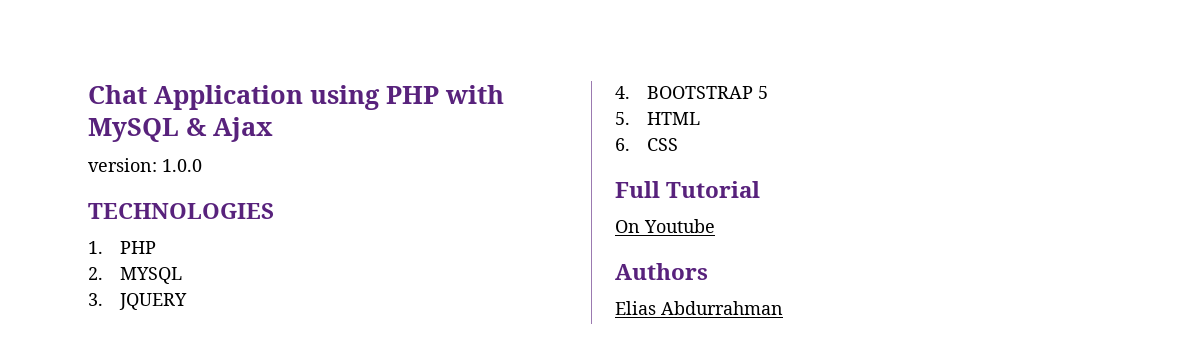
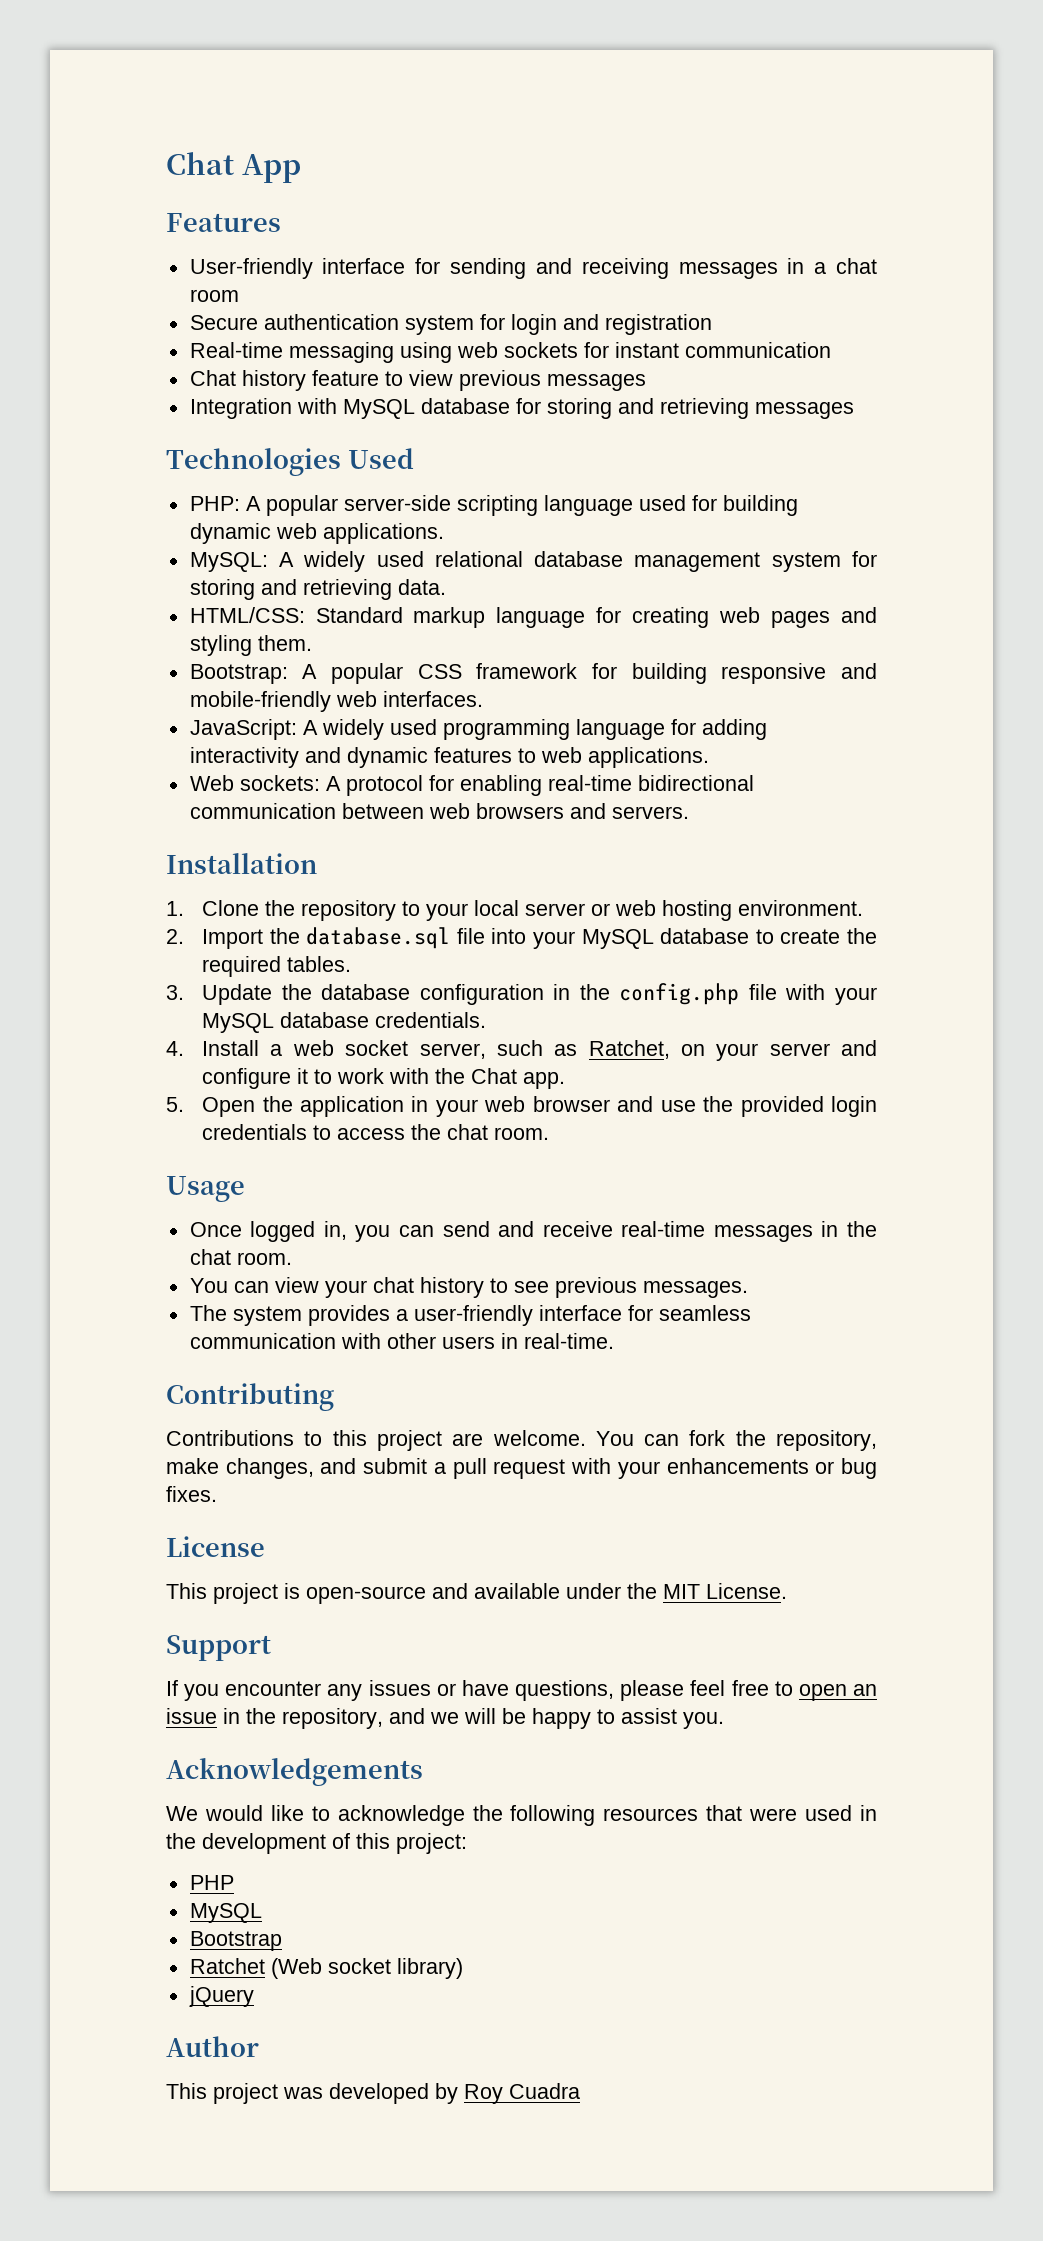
[88,85,504,110] [88,117,273,142] [88,158,202,172] [88,203,274,219] [88,241,156,254] [88,267,182,284] [88,293,187,310] [615,86,768,99] [615,112,700,125] [615,138,678,151] [615,181,761,198] [615,219,715,233] [615,263,708,280] [615,301,783,315] Chat Application using PHP with MySQL & Ajax // version: 1.0.0 // TECHNOLOGIES // 1. PHP // 2. MYSQL // 3. JQUERY // 4. BOOTSTRAP 5 // 5. HTML // 6. CSS // Full Tutorial // On Youtube // Authors // Elias Abdurrahman -> [166,152,301,183] [166,213,281,232] [189,258,878,279] [189,289,239,302] [189,314,712,335] [189,342,831,363] [189,370,646,391] [189,398,854,419] [166,448,414,476] [189,495,798,516] [189,523,444,544] [189,551,877,572] [189,579,446,600] [189,607,878,628] [189,635,312,656] [189,663,877,684] [189,691,483,712] [189,719,767,740] [189,747,709,768] [189,775,754,796] [189,803,689,819] [166,853,317,874] [166,900,864,921] [166,927,877,949] [202,956,352,977] [166,983,878,1005] [202,1012,487,1033] [166,1040,878,1061] [202,1068,566,1089] [166,1096,877,1117] [202,1124,550,1140] [166,1176,245,1202] [189,1221,878,1242] [189,1249,292,1265] [189,1277,748,1298] [189,1305,751,1326] [189,1333,614,1349] [166,1383,334,1411] [166,1430,877,1451] [166,1458,878,1479] [166,1486,217,1502] [166,1536,265,1557] [166,1583,787,1604] [166,1635,271,1661] [166,1680,878,1701] [166,1708,724,1729] [166,1758,423,1786] [166,1805,877,1826] [166,1833,467,1854] [189,1875,234,1890] [189,1903,262,1923] [189,1931,282,1951] [189,1958,463,1979] [188,1986,254,2007] [166,2036,259,2057] [166,2083,580,2104] Chat App // Features // User-friendly interface for sending and receiving messages in a chat room // Secure authentication system for login and registration // Real-time messaging using web sockets for instant communication // Chat history feature to view previous messages // Integration with MySQL database for storing and retrieving messages // Technologies Used // PHP: A popular server-side scripting language used for building dynamic web applications. // MySQL: A widely used relational database management system for storing and retrieving data. // HTML/CSS: Standard markup language for creating web pages and styling them. // Bootstrap: A popular CSS framework for building responsive and mobile-friendly web interfaces. // JavaScript: A widely used programming language for adding interactivity and dynamic features to web applications. // Web sockets: A protocol for enabling real-time bidirectional communication between web browsers and servers. // Installation // 1. Clone the repository to your local server or web hosting environment. // 2. Import the database.sql file into your MySQL database to create the required tables. // 3. Update the database configuration in the config.php file with your MySQL database credentials. // 4. Install a web socket server, such as Ratchet, on your server and configure it to work with the Chat app. // 5. Open the application in your web browser and use the provided login credentials to access the chat room. // Usage // Once logged in, you can send and receive real-time messages in the chat room. // You can view your chat history to see previous messages. // The system provides a user-friendly interface for seamless communication with other users in real-time. // Contributing // Contributions to this project are welcome. You can fork the repository, make changes, and submit a pull request with your enhancements or bug fixes. // License // This project is open-source and available under the MIT License. // Support // If you encounter any issues or have questions, please feel free to open an issue in the repository, and we will be happy to assist you. // Acknowledgements // We would like to acknowledge the following resources that were used in the development of this project: // PHP // MySQL // Bootstrap // Ratchet (Web socket library) // jQuery // Author // This project was developed by Roy Cuadra

